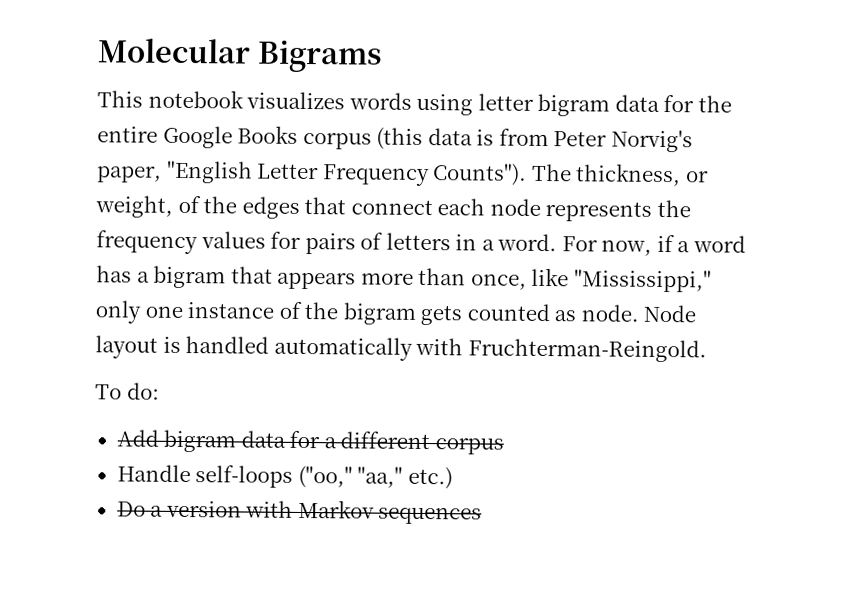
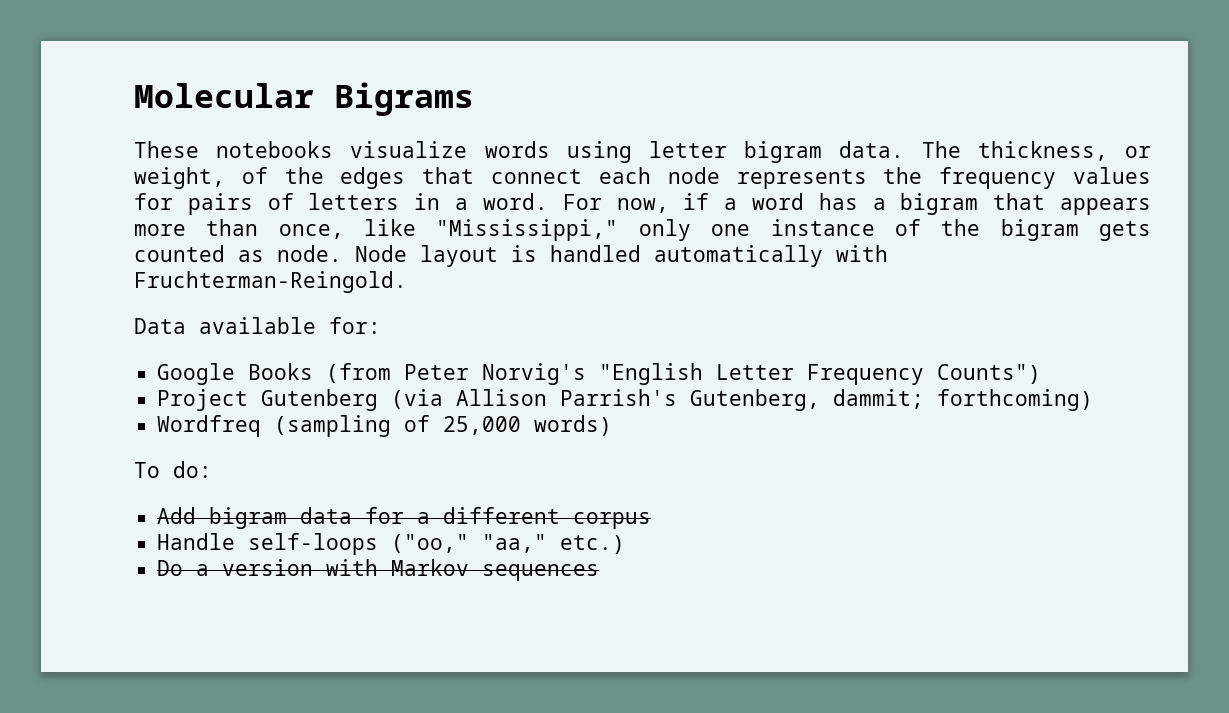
[97,89,346,110] This notebook visualizes -> [134,141,468,158] These notebooks visualize
[614,94,732,113] [97,125,693,153] [96,160,528,187] data for the entire Google Books corpus (this data is from Peter Norvig's paper, "English Letter Frequency Counts"). -> [839,141,905,158] data.
(707, 350) none -> [134,317,381,334] [157,363,1042,385] [157,389,1094,411] [157,415,613,437] // Data available for: // Google Books (from Peter Norvig's "English Letter Frequency Counts") // Project Gutenberg (via Allison Parrish's Gutenberg, dammit; forthcoming) // Wordfreq (sampling of 25,000 words)

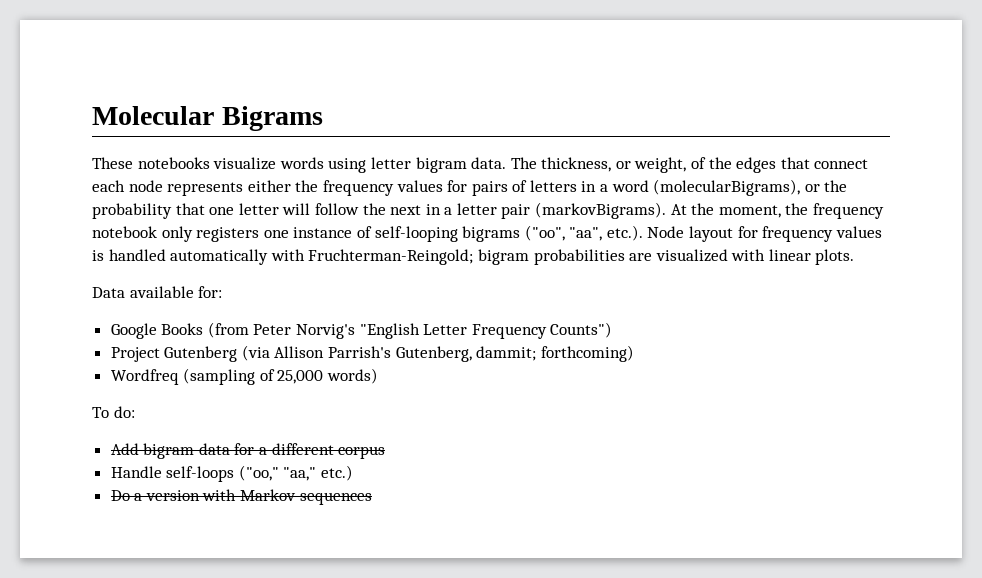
(867, 179) none -> [247,180,291,192] either
[482,193,1151,215] [134,219,1151,241] [134,245,888,267] [134,271,407,293] word. For now, if a word has a bigram that appears more than once, like "Mississippi," only one instance of the bigram gets counted as node. Node layout is handled automatically with Fruchterman-Reingold. -> [611,179,848,196] [92,202,885,219] [92,225,882,242] [92,249,855,265] word (molecularBigrams), or the probability that one letter will follow the next in a letter pair (markovBigrams). At the moment, the frequency notebook only registers one instance of self-looping bigrams ("oo", "aa", etc.). Node layout for frequency values is handled automatically with Fruchterman-Reingold; bigram probabilities are visualized with linear plots.

